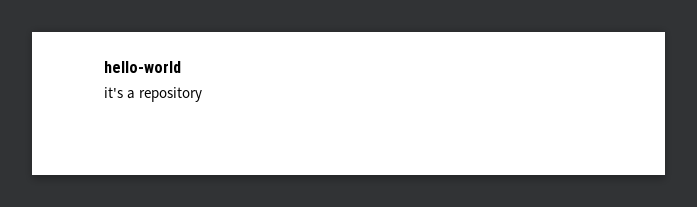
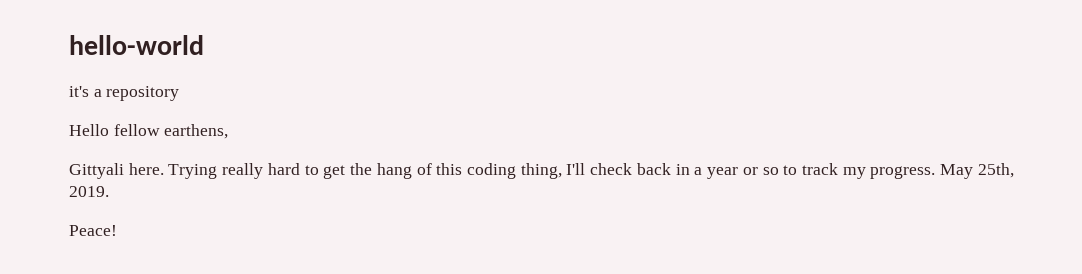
(203, 94) none -> [69,124,229,139] [69,163,1014,179] [69,186,109,197] [69,225,117,236] // Hello fellow earthens, // Gittyali here. Trying really hard to get the hang of this coding thing, I'll check back in a year or so to track my progress. May 25th, 2019. // Peace!

